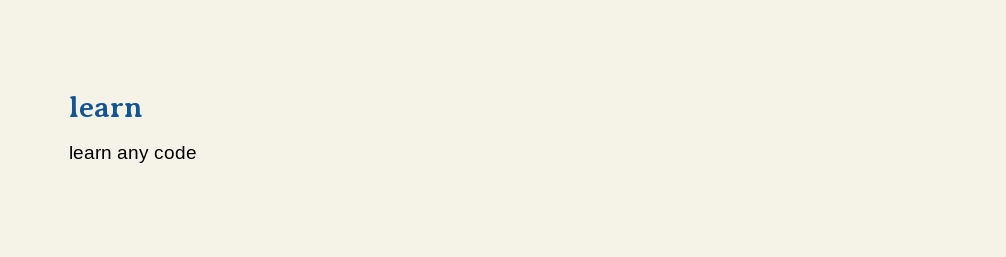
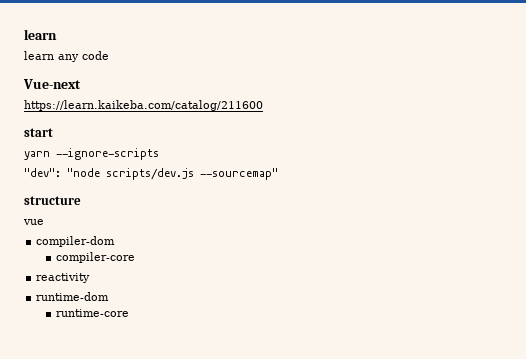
(198, 152) none -> [23,79,81,89] [24,100,263,111] [24,128,53,137] [24,148,159,160] [24,168,278,180] [24,196,81,205] [23,219,44,225] [36,236,116,247] [55,252,135,263] [36,273,91,283] [36,292,110,301] [55,309,129,317] // Vue-next // https://learn.kaikeba.com/catalog/211600 // start // yarn --ignore-scripts // "dev": "node scripts/dev.js --sourcemap" // structure // vue // compiler-dom // compiler-core // reactivity // runtime-dom // runtime-core

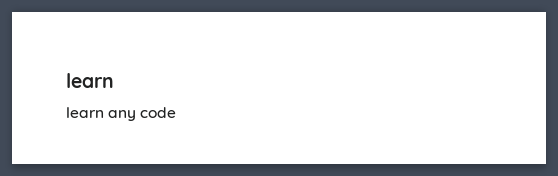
[23,79,81,89] [24,100,263,111] [24,128,53,137] [24,148,159,160] [24,168,278,180] [24,196,81,205] [23,219,44,225] [36,236,116,247] [55,252,135,263] [36,273,91,283] [36,292,110,301] [55,309,129,317] // Vue-next // https://learn.kaikeba.com/catalog/211600 // start // yarn --ignore-scripts // "dev": "node scripts/dev.js --sourcemap" // structure // vue // compiler-dom // compiler-core // reactivity // runtime-dom // runtime-core -> (177, 112) none

